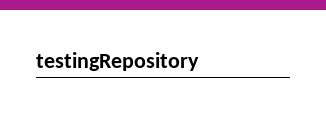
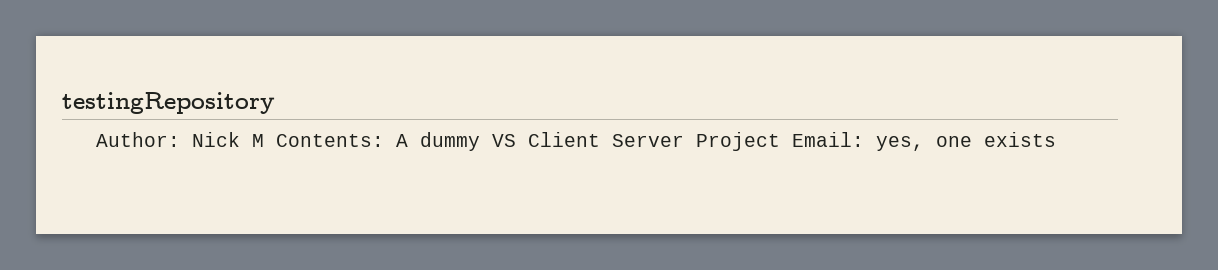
(199, 61) none -> [95,132,1056,151] // Author: Nick M Contents: A dummy VS Client Server Project Email: yes, one exists

